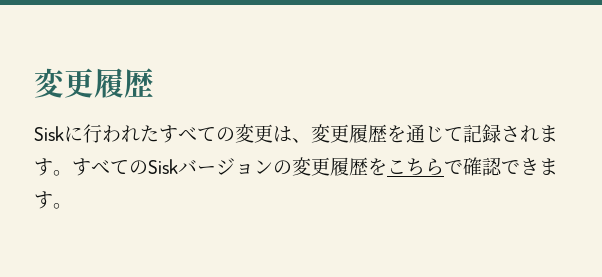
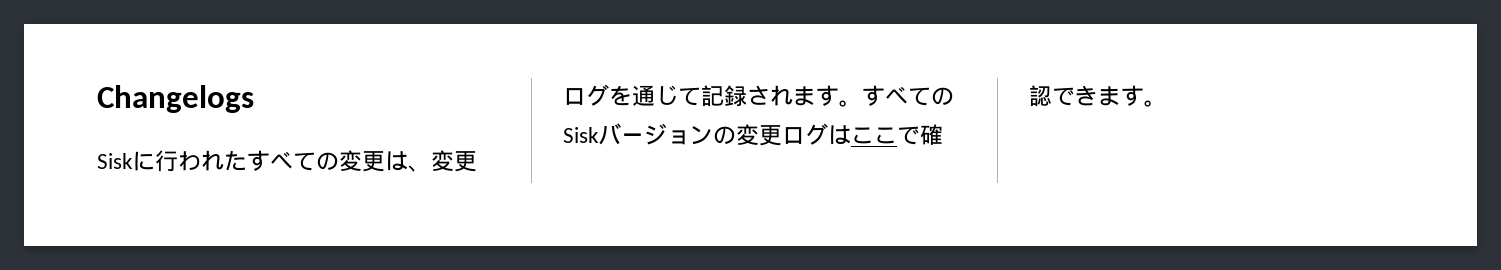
[34,68,154,98] 変更履歴 -> [97,85,254,113] Changelogs
[349,124,387,143] 履歴 -> [563,84,609,106] ログ
[330,157,444,176] 履歴をこちら -> [782,123,897,145] ログはここ

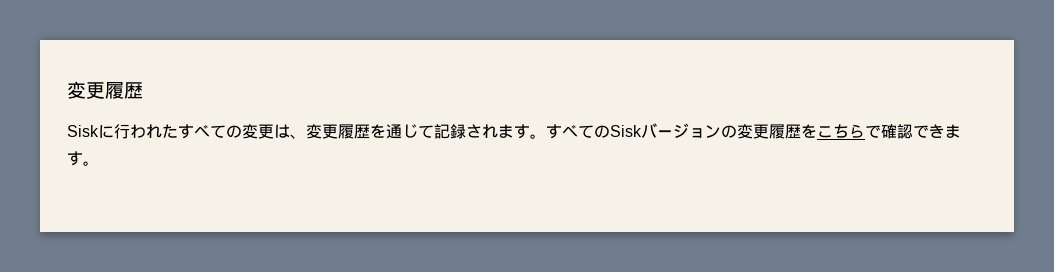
[97,85,254,113] Changelogs -> [67,81,143,99] 変更履歴
[563,84,609,106] ログ -> [338,124,370,139] 履歴
[782,123,897,145] ログはここ -> [769,124,865,139] 履歴をこちら

